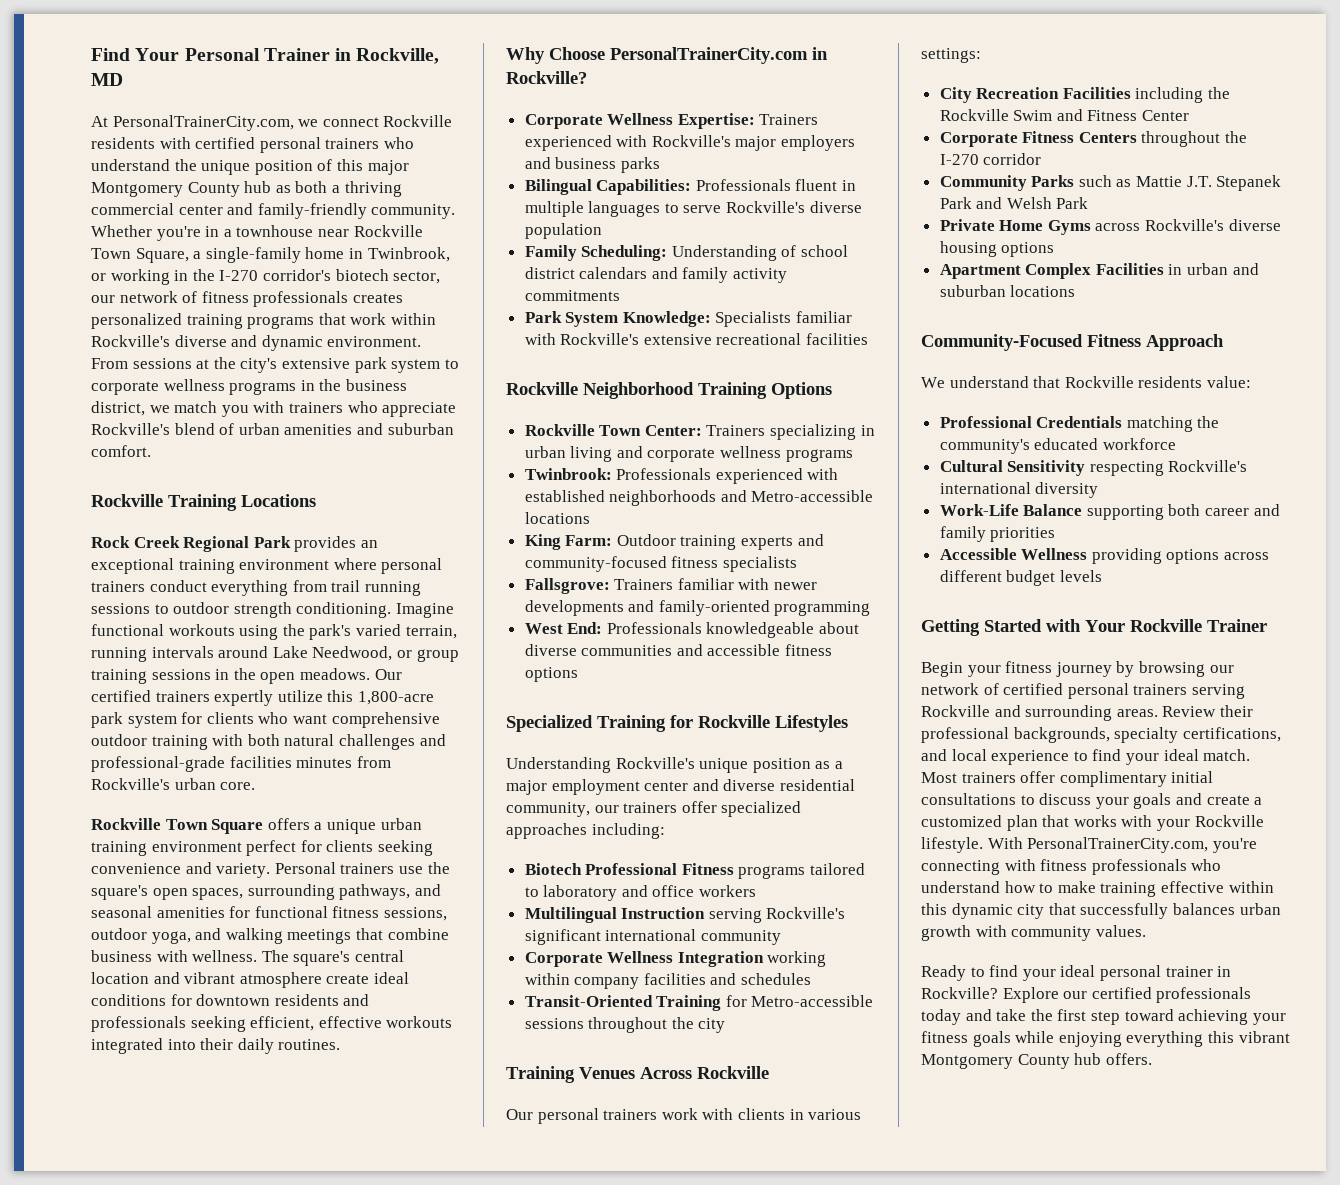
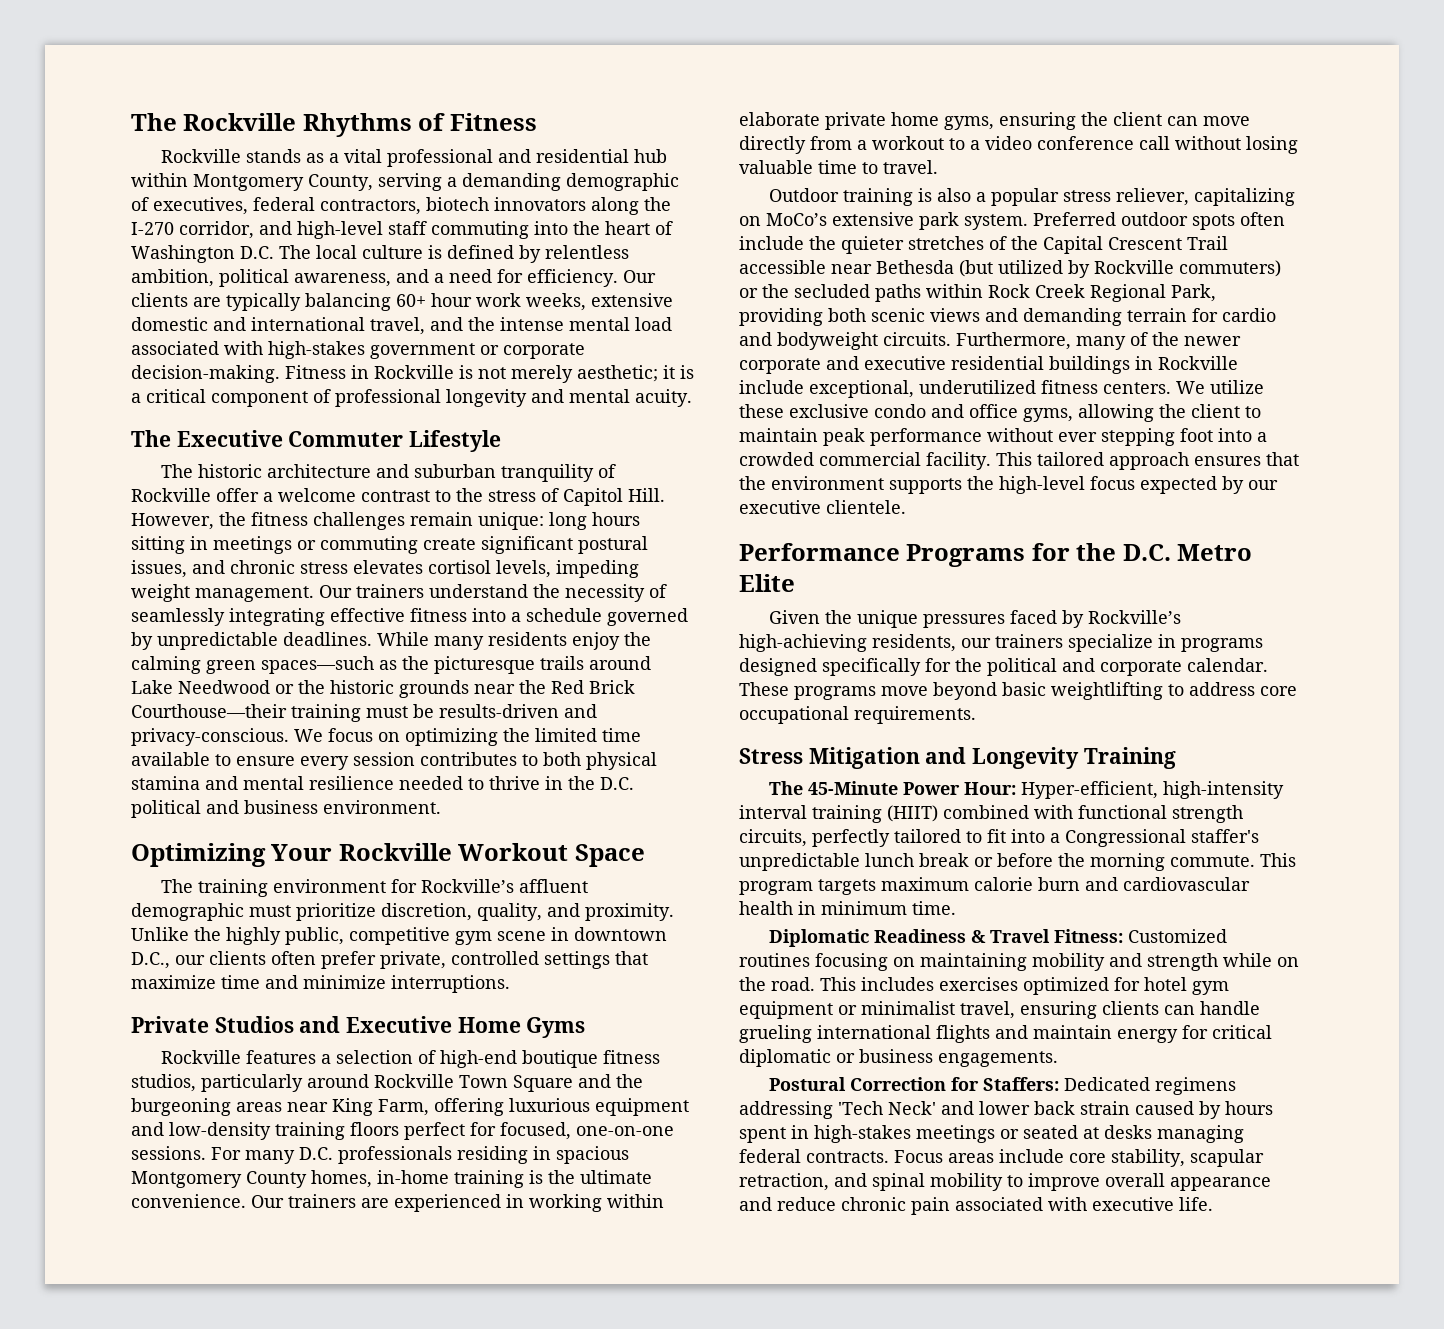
[91,48,440,64] [91,73,123,86] [91,115,453,131] [91,137,414,153] [91,159,409,175] [91,181,402,197] [91,203,456,219] [91,225,423,241] [91,247,450,263] [91,269,441,285] [91,291,403,307] [91,313,436,329] [91,335,422,351] [91,357,459,373] [91,379,407,395] [91,401,457,417] [91,423,454,435] [91,445,151,457] [91,494,316,511] [91,536,378,552] [91,558,443,574] [91,580,421,596] [91,602,454,618] [91,624,457,640] [91,646,459,662] [91,668,402,684] [91,690,434,706] [91,712,440,728] [91,734,446,750] [91,756,391,772] [91,778,256,790] [91,818,422,834] [91,840,433,856] [91,862,450,878] [91,884,441,900] [91,906,447,921] [91,928,449,944] [91,950,404,966] [91,972,409,988] [91,994,370,1006] [91,1016,453,1032] [91,1038,341,1054] [506,47,828,64] [506,71,587,84] [524,113,819,129] [524,135,856,151] [524,157,660,173] [524,179,857,195] [524,201,862,217] [524,223,602,239] [524,245,849,261] [524,267,788,283] [524,290,620,301] [524,311,853,327] [524,333,869,345] [506,382,832,399] [524,424,875,440] [524,446,853,462] [524,468,839,484] [524,490,874,506] [524,512,590,524] [524,534,824,550] [524,556,797,572] [524,578,818,594] [524,600,871,616] [524,622,860,638] [524,644,833,656] [524,667,578,682] [506,715,848,732] [506,757,843,773] [506,779,855,795] [506,801,802,817] [506,823,665,839] [524,863,866,879] [524,885,757,901] [524,907,846,923] [524,929,781,945] [524,951,827,967] [524,973,812,989] [524,995,874,1011] [524,1017,726,1033] [506,1066,769,1083] [506,1108,862,1124] [921,48,981,63] [939,87,1231,103] [939,109,1190,121] [939,131,1248,147] [939,153,1042,165] [939,175,1282,191] [939,197,1089,209] [939,219,1281,235] [939,241,1055,257] [939,263,1259,279] [939,285,1076,297] [921,334,1224,351] [921,376,1251,388] [939,416,1220,432] [939,438,1176,454] [939,460,1248,476] [939,482,1099,498] [939,504,1280,520] [939,526,1056,542] [939,548,1270,564] [939,570,1102,586] [921,619,1267,636] [921,661,1234,677] [921,683,1245,699] [921,705,1253,721] [921,727,1281,743] [921,749,1251,765] [921,771,1214,787] [921,793,1263,809] [921,815,1264,831] [921,837,1257,853] [921,859,1222,875] [921,881,1274,897] [921,903,1281,919] [921,925,1146,941] [921,965,1232,981] [921,987,1252,1003] [921,1009,1286,1025] [921,1031,1290,1047] [921,1053,1152,1069] Find Your Personal Trainer in Rockville, MD // At PersonalTrainerCity.com, we connect Rockville residents with certified personal trainers who understand the unique position of this major Montgomery County hub as both a thriving commercial center and family-friendly community. Whether you're in a townhouse near Rockville Town Square, a single-family home in Twinbrook, or working in the I-270 corridor's biotech sector, our network of fitness professionals creates personalized training programs that work within Rockville's diverse and dynamic environment. From sessions at the city's extensive park system to corporate wellness programs in the business district, we match you with trainers who appreciate Rockville's blend of urban amenities and suburban comfort. // Rockville Training Locations // Rock Creek Regional Park provides an exceptional training environment where personal trainers conduct everything from trail running sessions to outdoor strength conditioning. Imagine functional workouts using the park's varied terrain, running intervals around Lake Needwood, or group training sessions in the open meadows. Our certified trainers expertly utilize this 1,800-acre park system for clients who want comprehensive outdoor training with both natural challenges and professional-grade facilities minutes from Rockville's urban core. // Rockville Town Square offers a unique urban training environment perfect for clients seeking convenience and variety. Personal trainers use the square's open spaces, surrounding pathways, and seasonal amenities for functional fitness sessions, outdoor yoga, and walking meetings that combine business with wellness. The square's central location and vibrant atmosphere create ideal conditions for downtown residents and professionals seeking efficient, effective workouts integrated into their daily routines. // Why Choose PersonalTrainerCity.com in Rockville? // Corporate Wellness Expertise: Trainers experienced with Rockville's major employers and business parks // Bilingual Capabilities: Professionals fluent in multiple languages to serve Rockville's diverse population // Family Scheduling: Understanding of school district calendars and family activity commitments // Park System Knowledge: Specialists familiar with Rockville's extensive recreational facilities // Rockville Neighborhood Training Options // Rockville Town Center: Trainers specializing in urban living and corporate wellness programs // Twinbrook: Professionals experienced with established neighborhoods and Metro-accessible locations // King Farm: Outdoor training experts and community-focused fitness specialists // Fallsgrove: Trainers familiar with newer developments and family-oriented programming // West End: Professionals knowledgeable about diverse communities and accessible fitness options // Specialized Training for Rockville Lifestyles // Understanding Rockville's unique position as a major employment center and diverse residential community, our trainers offer specialized approaches including: // Biotech Professional Fitness programs tailored to laboratory and office workers // Multilingual Instruction serving Rockville's significant international community // Corporate Wellness Integration working within company facilities and schedules // Transit-Oriented Training for Metro-accessible sessions throughout the city // Training Venues Across Rockville // Our personal trainers work with clients in various settings: // City Recreation Facilities including the Rockville Swim and Fitness Center // Corporate Fitness Centers throughout the I-270 corridor // Community Parks such as Mattie J.T. Stepanek Park and Welsh Park // Private Home Gyms across Rockville's diverse housing options // Apartment Complex Facilities in urban and suburban locations // Community-Focused Fitness Approach // We understand that Rockville residents value: // Professional Credentials matching the community's educated workforce // Cultural Sensitivity respecting Rockville's international diversity // Work-Life Balance supporting both career and family priorities // Accessible Wellness providing options across different budget levels // Getting Started with Your Rockville Trainer // Begin your fitness journey by browsing our network of certified personal trainers serving Rockville and surrounding areas. Review their professional backgrounds, specialty certifications, and local experience to find your ideal match. Most trainers offer complimentary initial consultations to discuss your goals and create a customized plan that works with your Rockville lifestyle. With PersonalTrainerCity.com, you're connecting with fitness professionals who understand how to make training effective within this dynamic city that successfully balances urban growth with community values. // Ready to find your ideal personal trainer in Rockville? Explore our certified professionals today and take the first step toward achieving your fitness goals while enjoying everything this vibrant Montgomery County hub offers. -> [131,113,537,137] [160,149,667,167] [131,173,679,191] [131,197,671,215] [131,221,673,239] [131,245,629,263] [131,269,656,287] [131,293,673,311] [131,317,672,335] [131,341,585,359] [131,365,694,383] [131,389,692,407] [131,430,502,452] [160,464,616,482] [131,488,665,506] [131,512,640,530] [131,536,648,554] [131,560,639,578] [131,584,667,602] [131,608,688,626] [131,632,651,650] [131,656,651,674] [131,680,635,698] [131,704,597,722] [131,728,641,746] [131,752,657,770] [131,776,634,790] [131,800,441,818] [131,843,645,867] [160,879,588,897] [131,903,674,921] [131,927,667,945] [131,951,648,969] [131,975,510,993] [131,1016,586,1038] [160,1050,660,1068] [131,1074,643,1092] [131,1098,689,1116] [131,1122,674,1140] [131,1146,629,1164] [131,1170,652,1188] [131,1194,664,1212] [739,112,1250,130] [739,136,1298,154] [739,160,938,174] [768,188,1295,206] [739,212,1285,230] [739,236,1228,254] [739,260,1281,278] [739,284,1216,302] [739,308,1276,326] [739,332,1241,350] [739,356,1238,374] [739,380,1264,398] [739,404,1261,422] [739,428,1267,446] [739,452,1299,470] [739,476,1278,494] [739,500,906,514] [739,543,1253,567] [739,574,795,592] [768,610,1181,628] [739,634,1263,652] [739,658,1268,676] [739,682,1297,700] [739,706,976,724] [739,747,1176,769] [768,781,1284,799] [739,805,1243,823] [739,829,1259,847] [739,853,1296,871] [739,877,1250,895] [739,901,956,915] [768,929,1227,947] [739,953,1299,971] [739,977,1229,995] [739,1001,1260,1019] [739,1025,1272,1043] [739,1049,1058,1067] [768,1077,1236,1095] [739,1101,1273,1119] [739,1125,1244,1143] [739,1149,1264,1167] [739,1173,1271,1191] [739,1197,1213,1215] The Rockville Rhythms of Fitness // Rockville stands as a vital professional and residential hub within Montgomery County, serving a demanding demographic of executives, federal contractors, biotech innovators along the I-270 corridor, and high-level staff commuting into the heart of Washington D.C. The local culture is defined by relentless ambition, political awareness, and a need for efficiency. Our clients are typically balancing 60+ hour work weeks, extensive domestic and international travel, and the intense mental load associated with high-stakes government or corporate decision-making. Fitness in Rockville is not merely aesthetic; it is a critical component of professional longevity and mental acuity. // The Executive Commuter Lifestyle // The historic architecture and suburban tranquility of Rockville offer a welcome contrast to the stress of Capitol Hill. However, the fitness challenges remain unique: long hours sitting in meetings or commuting create significant postural issues, and chronic stress elevates cortisol levels, impeding weight management. Our trainers understand the necessity of seamlessly integrating effective fitness into a schedule governed by unpredictable deadlines. While many residents enjoy the calming green spaces—such as the picturesque trails around Lake Needwood or the historic grounds near the Red Brick Courthouse—their training must be results-driven and privacy-conscious. We focus on optimizing the limited time available to ensure every session contributes to both physical stamina and mental resilience needed to thrive in the D.C. political and business environment. // Optimizing Your Rockville Workout Space // The training environment for Rockville’s affluent demographic must prioritize discretion, quality, and proximity. Unlike the highly public, competitive gym scene in downtown D.C., our clients often prefer private, controlled settings that maximize time and minimize interruptions. // Private Studios and Executive Home Gyms // Rockville features a selection of high-end boutique fitness studios, particularly around Rockville Town Square and the burgeoning areas near King Farm, offering luxurious equipment and low-density training floors perfect for focused, one-on-one sessions. For many D.C. professionals residing in spacious Montgomery County homes, in-home training is the ultimate convenience. Our trainers are experienced in working within elaborate private home gyms, ensuring the client can move directly from a workout to a video conference call without losing valuable time to travel. // Outdoor training is also a popular stress reliever, capitalizing on MoCo’s extensive park system. Preferred outdoor spots often include the quieter stretches of the Capital Crescent Trail accessible near Bethesda (but utilized by Rockville commuters) or the secluded paths within Rock Creek Regional Park, providing both scenic views and demanding terrain for cardio and bodyweight circuits. Furthermore, many of the newer corporate and executive residential buildings in Rockville include exceptional, underutilized fitness centers. We utilize these exclusive condo and office gyms, allowing the client to maintain peak performance without ever stepping foot into a crowded commercial facility. This tailored approach ensures that the environment supports the high-level focus expected by our executive clientele. // Performance Programs for the D.C. Metro Elite // Given the unique pressures faced by Rockville’s high-achieving residents, our trainers specialize in programs designed specifically for the political and corporate calendar. These programs move beyond basic weightlifting to address core occupational requirements. // Stress Mitigation and Longevity Training // The 45-Minute Power Hour: Hyper-efficient, high-intensity interval training (HIIT) combined with functional strength circuits, perfectly tailored to fit into a Congressional staffer's unpredictable lunch break or before the morning commute. This program targets maximum calorie burn and cardiovascular health in minimum time. // Diplomatic Readiness & Travel Fitness: Customized routines focusing on maintaining mobility and strength while on the road. This includes exercises optimized for hotel gym equipment or minimalist travel, ensuring clients can handle grueling international flights and maintain energy for critical diplomatic or business engagements. // Postural Correction for Staffers: Dedicated regimens addressing 'Tech Neck' and lower back strain caused by hours spent in high-stakes meetings or seated at desks managing federal contracts. Focus areas include core stability, scapular retraction, and spinal mobility to improve overall appearance and reduce chronic pain associated with executive life.

